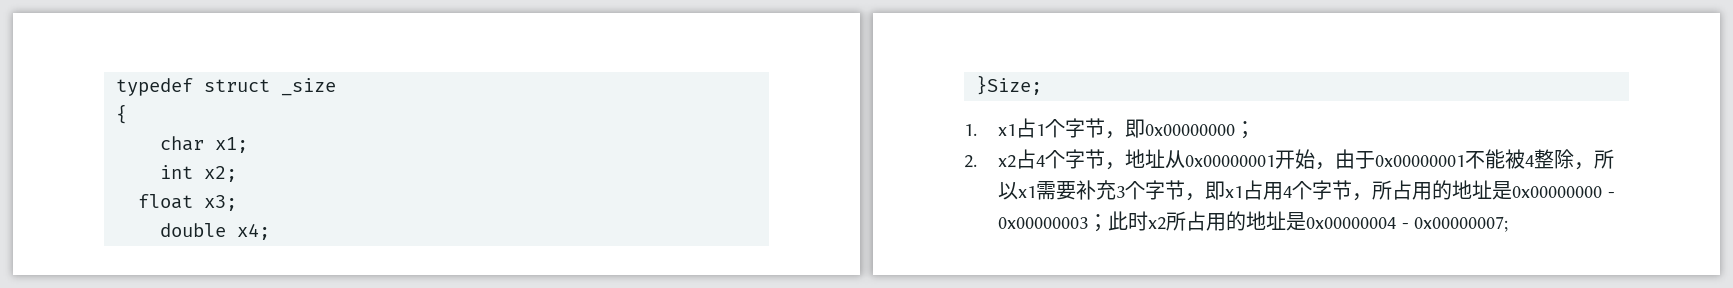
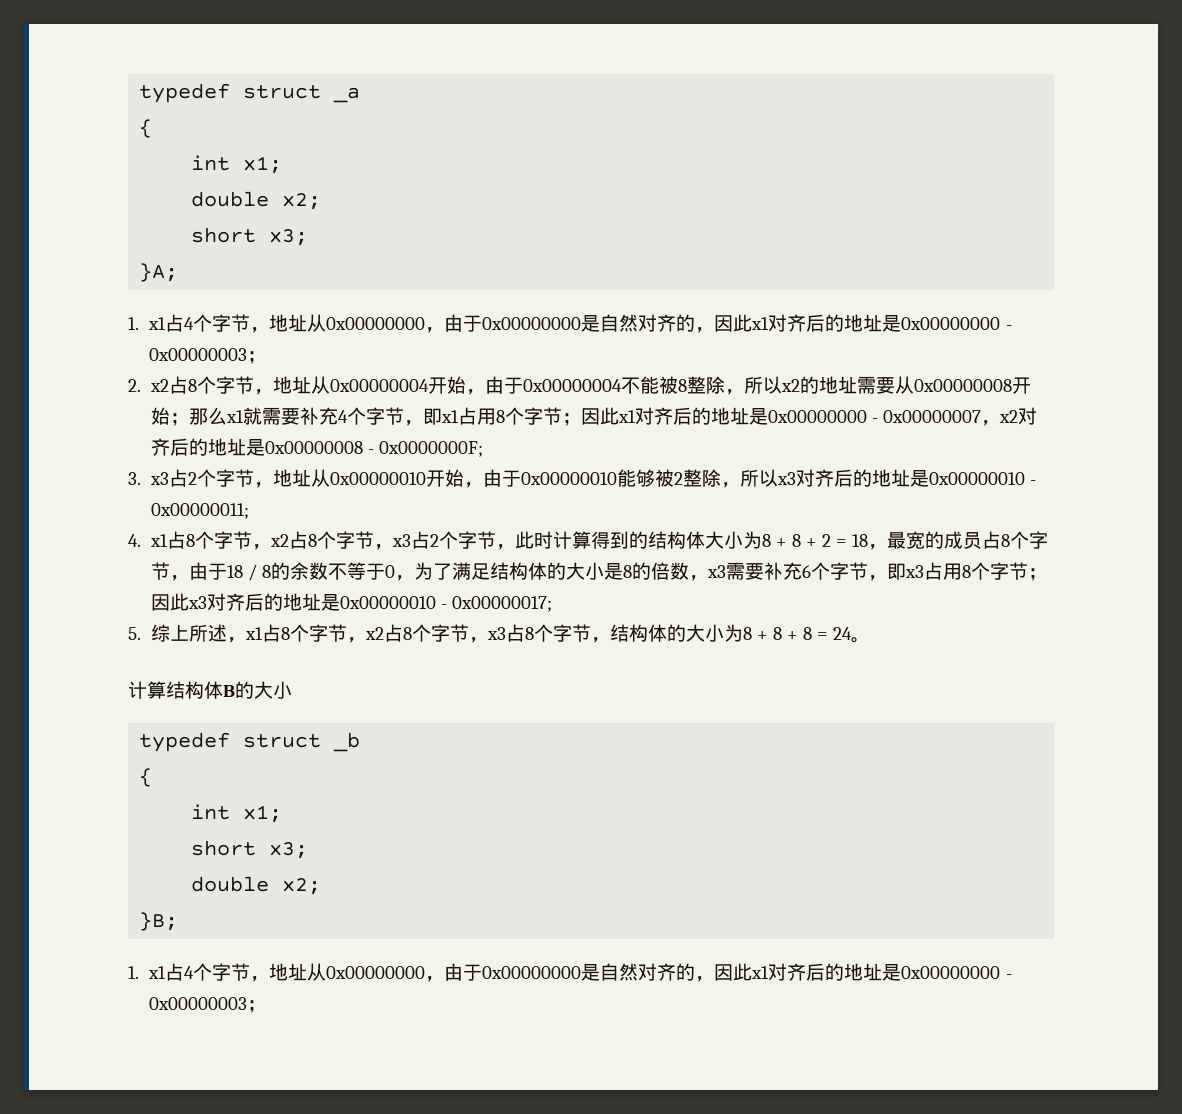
[116,78,336,96] [116,104,127,124] [160,136,248,153] [160,165,237,182] [138,194,237,211] [160,223,270,240] [976,75,1042,95] [964,118,1256,139] [964,149,1615,170] [998,180,1126,200] typedef struct _size // { // char x1; // int x2; // float x3; // double x4; // }Size; // 1. x1占1个字节，即0x00000000； // 2. x2占4个字节，地址从0x00000001开始，由于0x00000001不能被4整除，所以x1需要补充3 -> [139,83,361,103] [139,119,153,138] [191,155,283,174] [191,191,322,210] [191,227,309,246] [139,263,179,282] [128,314,1012,333] [149,348,267,364] [128,376,1031,395] [150,407,348,426] typedef struct _a // { // int x1; // double x2; // short x3; // }A; // 1. x1占4个字节，地址从0x00000000，由于0x00000000是自然对齐的，因此x1对齐后的地址是0x00000000 - 0x00000003； // 2. x2占8个字节，地址从0x00000004开始，由于0x00000004不能被8整除，所以x2的地址需要从0x00000008开始；那么x1就需要补充4
[1283,180,1615,201] [998,211,1508,232] 4个字节，所占用的地址是0x00000000 - 0x00000003；此时x2所占用的地址是0x00000004 - 0x00000007; -> [495,407,1037,426] [150,438,483,457] [128,469,1036,488] [150,503,249,519] [128,531,1049,550] [150,562,1047,581] [150,593,552,612] [128,624,871,643] [128,681,292,699] [139,732,361,752] [139,768,153,787] [191,804,283,823] [191,840,309,859] [191,876,322,895] [139,912,179,931] [128,963,1012,982] [149,997,267,1013] 8个字节；因此x1对齐后的地址是0x00000000 - 0x00000007，x2对齐后的地址是0x00000008 - 0x0000000F; // 3. x3占2个字节，地址从0x00000010开始，由于0x00000010能够被2整除，所以x3对齐后的地址是0x00000010 - 0x00000011; // 4. x1占8个字节，x2占8个字节，x3占2个字节，此时计算得到的结构体大小为8 + 8 + 2 = 18，最宽的成员占8个字节，由于18 / 8的余数不等于0，为了满足结构体的大小是8的倍数，x3需要补充6个字节，即x3占用8个字节；因此x3对齐后的地址是0x00000010 - 0x00000017; // 5.综上所述，x1占8个字节，x2占8个字节，x3占8个字节，结构体的大小为8 + 8 + 8 = 24。 // 计算结构体B的大小 // typedef struct _b // { // int x1; // short x3; // double x2; // }B; // 1. x1占4个字节，地址从0x00000000，由于0x00000000是自然对齐的，因此x1对齐后的地址是0x00000000 - 0x00000003；

